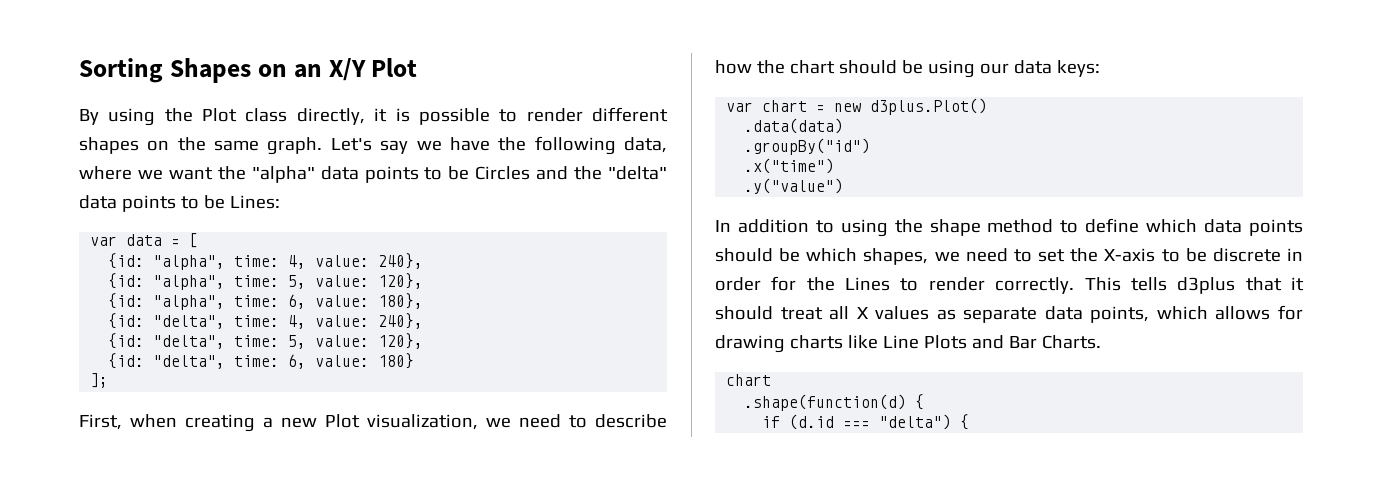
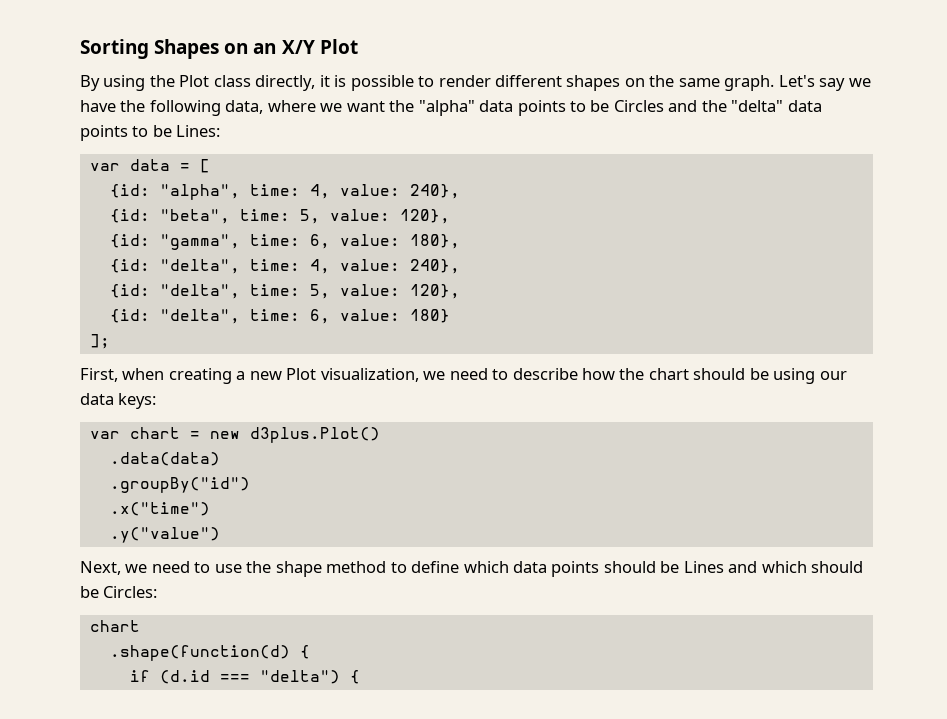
[153,273,424,290] [108,293,226,310] "alpha", time: 5, value: 120}, // {id: "alpha", -> [159,209,450,224] [109,234,240,250] "beta", time: 5, value: 120}, // {id: "gamma",
[715,219,888,237] In addition to using -> [80,561,242,575] Next, we need to use
[806,248,1303,265] [715,276,1304,294] [715,305,1303,323] [715,335,1101,353] which shapes, we need to set the X-axis to be discrete in order for the Lines to render correctly. This tells d3plus that it should treat all X values as separate data points, which allows for drawing charts like Line Plots and Bar Charts. -> [683,561,864,573] [80,586,158,598] Lines and which should be Circles:

